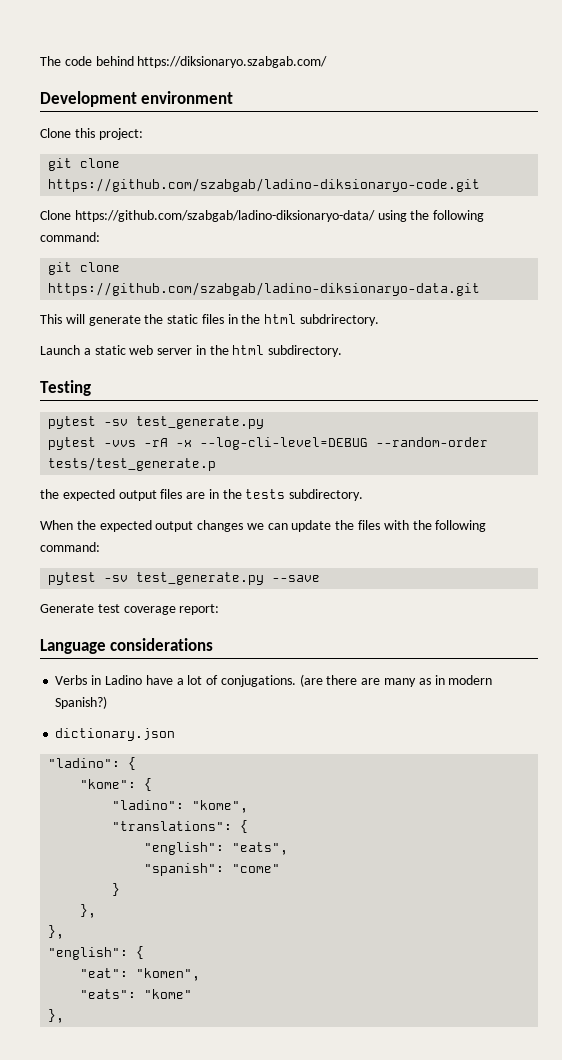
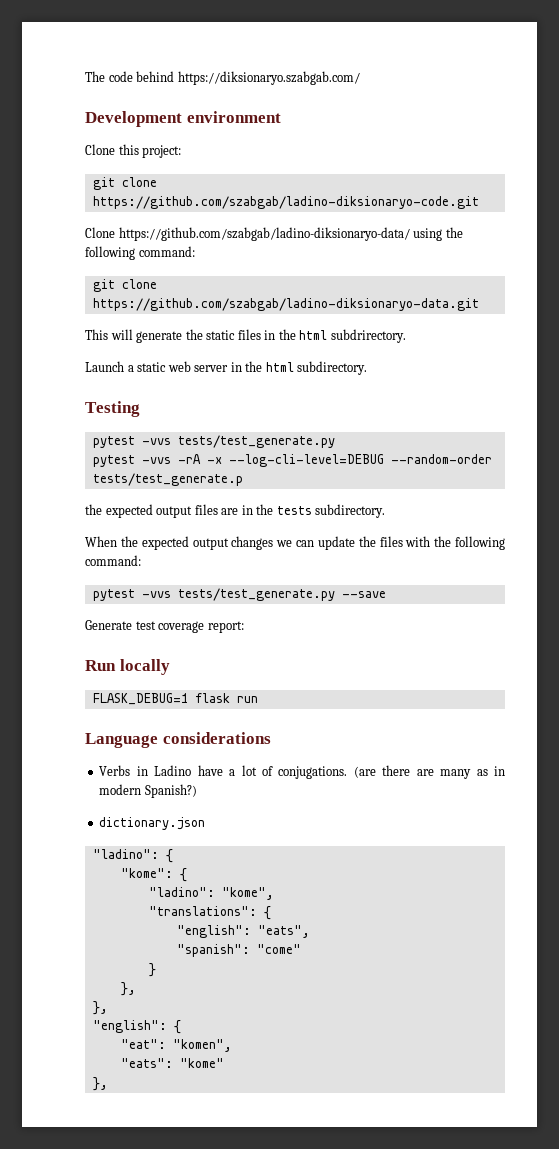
[104,416,265,429] -sv test_generate.py -> [141,435,335,448] -vvs tests/test_generate.py
[104,572,265,585] -sv test_generate.py -> [141,588,335,601] -vvs tests/test_generate.py
(220, 609) none -> [85,659,170,675] [92,693,258,705] // Run locally // FLASK_DEBUG=1 flask run

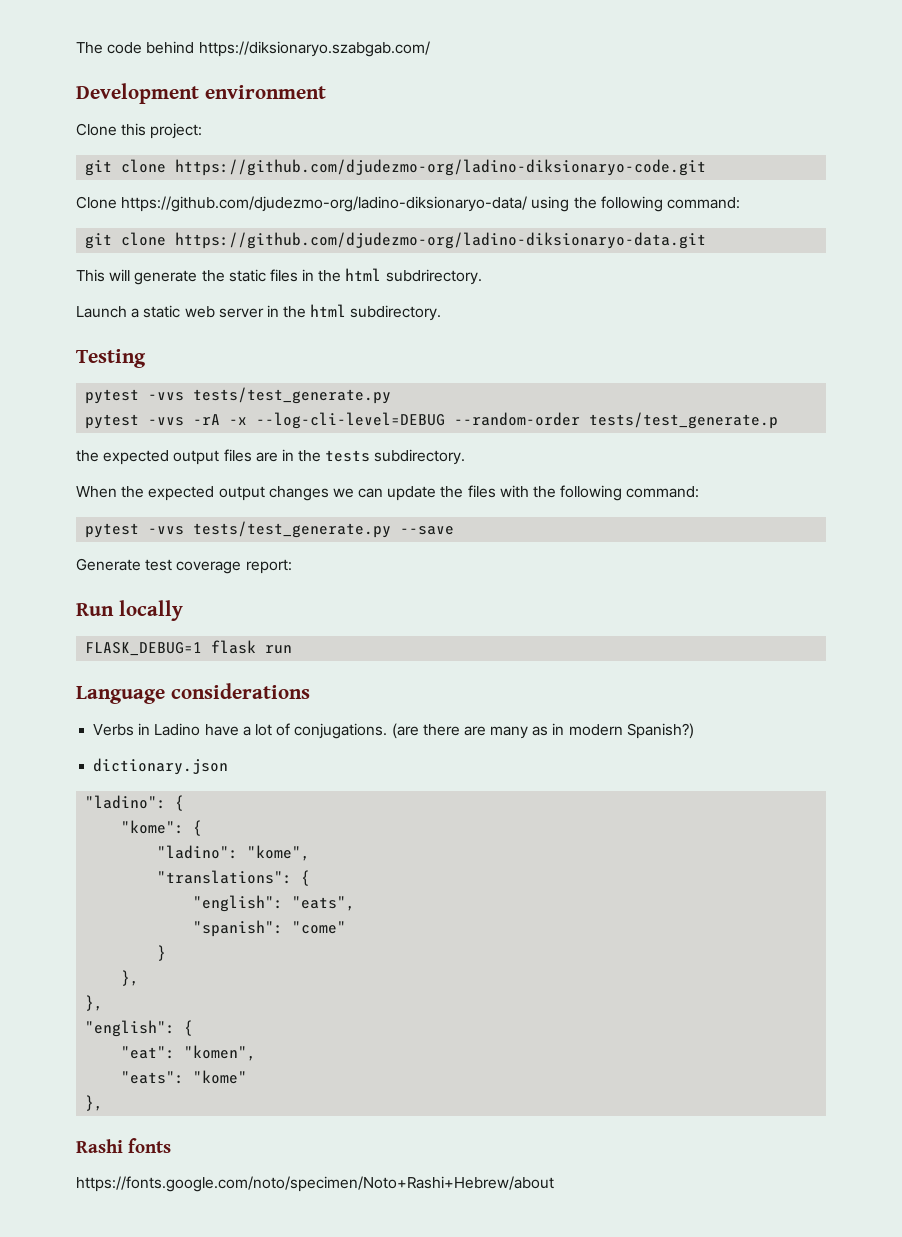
[92,196,479,209] [85,227,410,241] https://github.com/szabgab/ladino-diksionaryo-code.git // Clone https://github.com/szabgab/ladino-diksionaryo-data/ -> [175,159,707,176] [76,196,528,212] https://github.com/djudezmo-org/ladino-diksionaryo-code.git // Clone https://github.com/djudezmo-org/ladino-diksionaryo-data/
[92,298,479,311] https://github.com/szabgab/ladino-diksionaryo-data.git -> [175,232,707,249] https://github.com/djudezmo-org/ladino-diksionaryo-data.git
(108, 1084) none -> [76,1138,172,1153] [76,1176,554,1192] // Rashi fonts // https://fonts.google.com/noto/specimen/Noto+Rashi+Hebrew/about

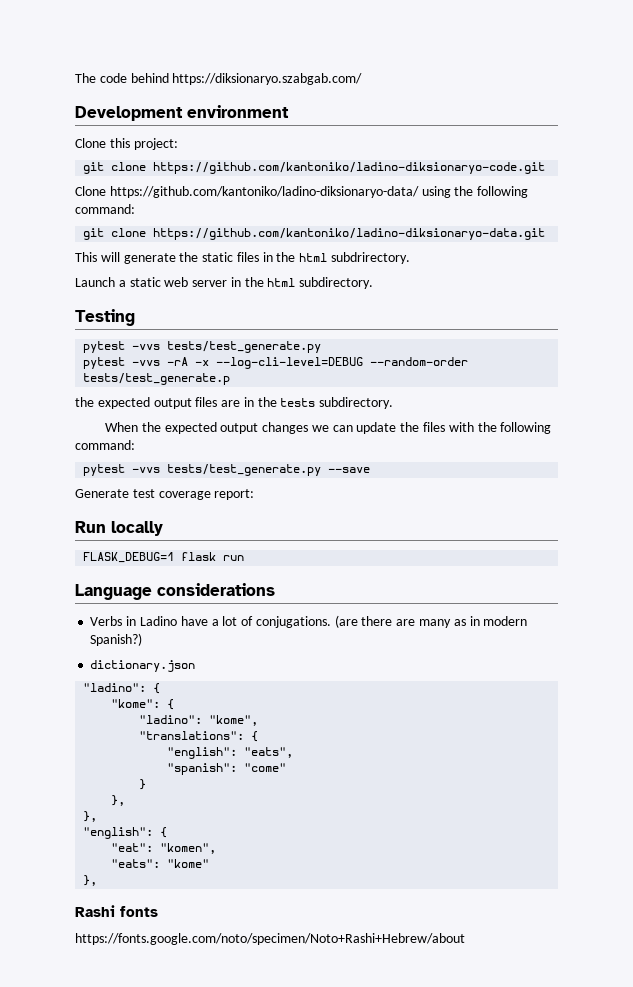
[175,159,707,176] [76,196,528,212] https://github.com/djudezmo-org/ladino-diksionaryo-code.git // Clone https://github.com/djudezmo-org/ladino-diksionaryo-data/ -> [153,162,546,174] [75,186,419,198] https://github.com/kantoniko/ladino-diksionaryo-code.git // Clone https://github.com/kantoniko/ladino-diksionaryo-data/
[175,232,707,249] https://github.com/djudezmo-org/ladino-diksionaryo-data.git -> [153,228,546,240] https://github.com/kantoniko/ladino-diksionaryo-data.git

